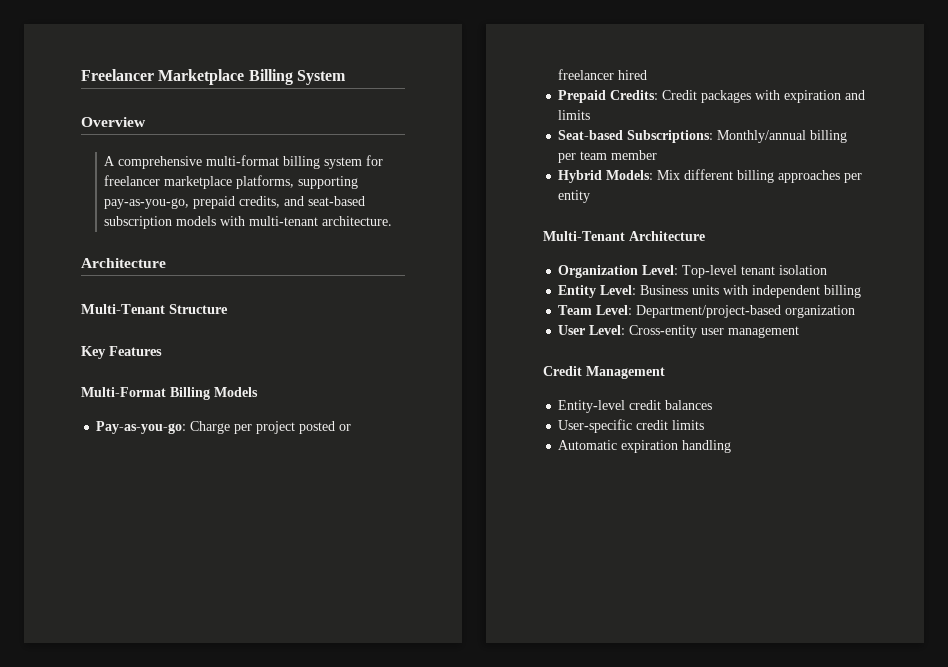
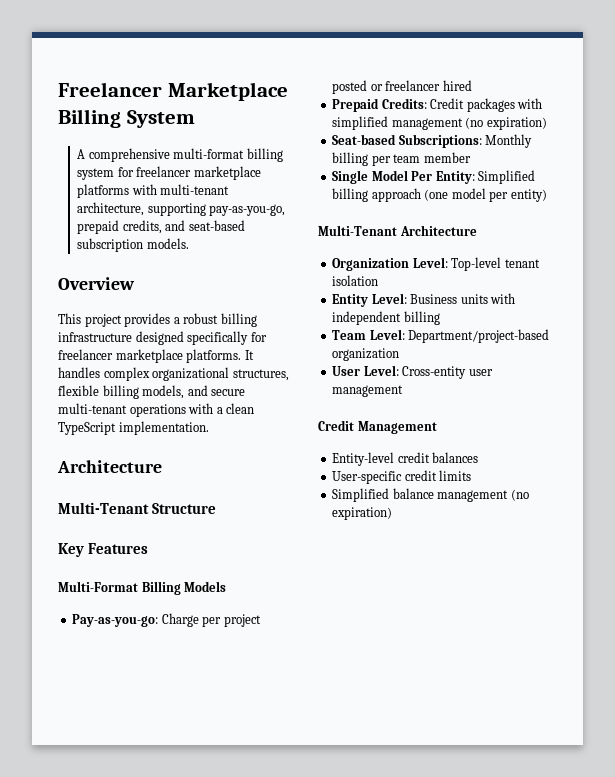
[81,117,146,127] // Overview -> (195, 119) none
[236,175,295,189] platforms, -> [77,184,230,198] [77,202,145,216] platforms with multi-tenant architecture,
[176,216,393,226] models with multi-tenant architecture. -> [146,238,189,249] [58,277,135,290] [58,313,257,327] [58,331,267,345] [58,349,254,363] [58,367,289,381] [58,385,246,399] [58,403,255,417] [58,421,209,435] models. // Overview // This project provides a robust billing infrastructure designed specifically for freelancer marketplace platforms. It handles complex organizational structures, flexible billing models, and secure multi-tenant operations with a clean TypeScript implementation.
[784,90,866,103] [558,110,591,120] expiration and limits -> [332,116,547,130] simplified management (no expiration)
[717,130,807,143] Monthly/annual -> [485,134,533,148] Monthly
[558,169,863,183] [558,190,591,203] Hybrid Models: Mix different billing approaches per entity -> [332,170,536,184] [332,188,547,202] Single Model Per Entity: Simplified billing approach (one model per entity)
[558,440,732,453] Automatic expiration handling -> [332,488,529,502] [332,507,393,520] Simplified balance management (no expiration)

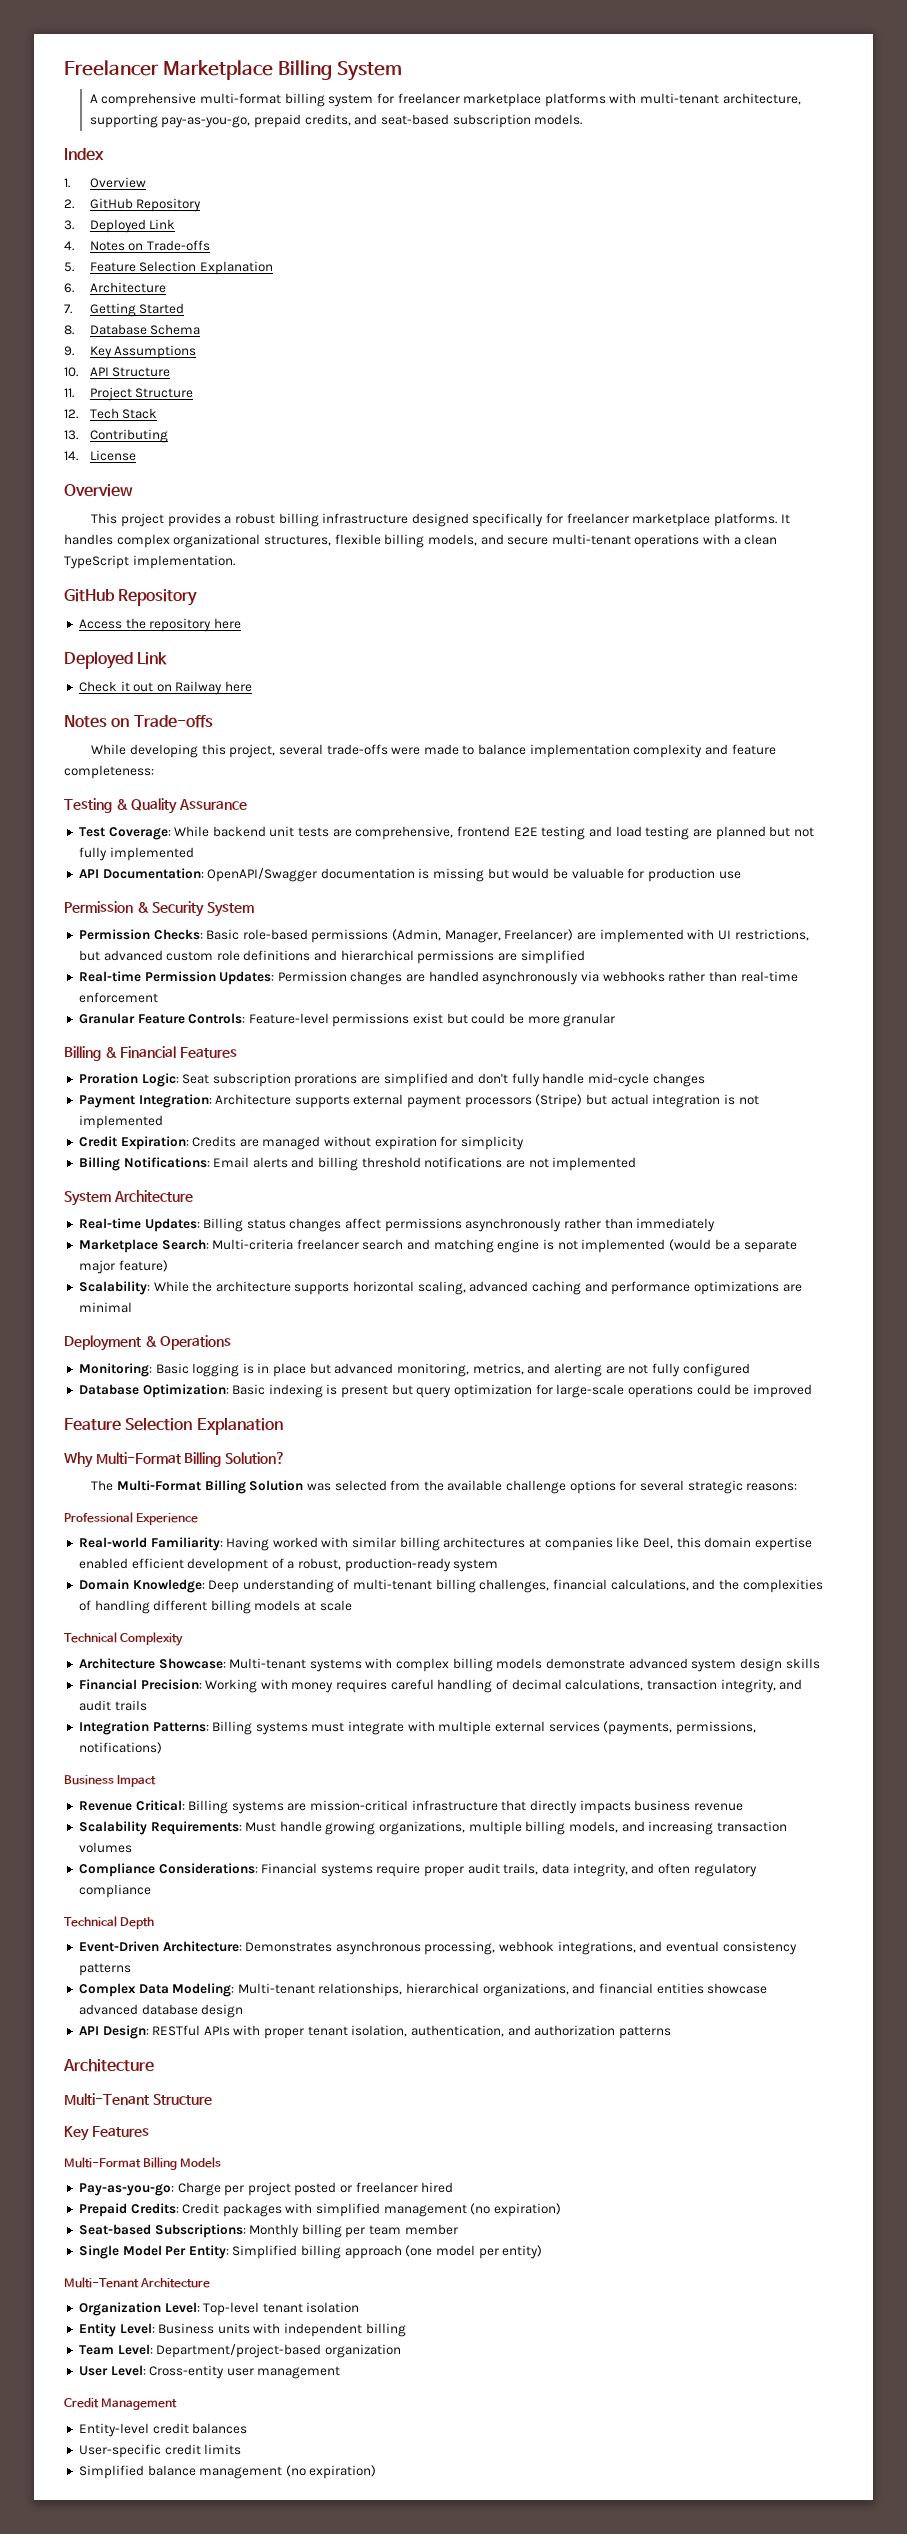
(189, 243) none -> [64,148,104,161] [64,177,146,188] [64,198,202,212] [64,219,176,233] [64,240,210,251] [64,261,273,275] [64,282,166,293] [64,303,185,317] [64,324,201,335] [64,345,197,359] [64,367,171,377] [64,387,194,401] [64,408,158,419] [64,429,168,443] [64,450,136,461] // Index // 1. Overview // 2. GitHub Repository // 3. Deployed Link // 4. Notes on Trade-offs // 5. Feature Selection Explanation // 6. Architecture // 7. Getting Started // 8. Database Schema // 9. Key Assumptions // 10. API Structure // 11. Project Structure // 12. Tech Stack // 13. Contributing // 14. License
(209, 428) none -> [64,589,198,606] [78,618,241,632] [64,651,168,669] [78,681,253,695] [64,715,213,728] [91,744,776,758] [64,765,154,779] [64,798,247,814] [78,826,814,840] [78,847,194,861] [78,868,741,882] [64,901,254,917] [78,929,809,943] [78,950,585,964] [78,971,798,985] [78,992,158,1003] [78,1013,616,1027] [64,1046,237,1061] [78,1073,705,1087] [78,1094,759,1108] [78,1115,163,1129] [78,1136,525,1150] [78,1157,637,1171] [64,1190,193,1206] [78,1218,716,1232] [78,1239,797,1253] [78,1260,168,1274] [78,1281,802,1295] [78,1302,132,1313] [64,1335,232,1351] [78,1363,750,1377] [78,1384,812,1398] [64,1417,283,1435] [64,1452,285,1468] [91,1480,798,1494] [64,1512,199,1525] [78,1537,812,1551] [78,1558,499,1572] [78,1579,823,1593] [78,1600,352,1614] [64,1632,184,1646] [78,1658,820,1672] [78,1679,803,1693] [78,1700,147,1711] [78,1721,756,1735] [78,1742,162,1754] [64,1775,157,1787] [78,1800,743,1814] [78,1821,787,1835] [78,1842,132,1853] [78,1863,757,1877] [78,1884,151,1898] [64,1916,155,1929] [78,1941,797,1955] [78,1963,131,1976] [78,1983,768,1997] [78,2004,244,2018] [78,2025,671,2039] // GitHub Repository // Access the repository here // Deployed Link // Check it out on Railway here // Notes on Trade-offs // While developing this project, several trade-offs were made to balance implementation complexity and feature completeness: // Testing & Quality Assurance // Test Coverage: While backend unit tests are comprehensive, frontend E2E testing and load testing are planned but not fully implemented // API Documentation: OpenAPI/Swagger documentation is missing but would be valuable for production use // Permission & Security System // Permission Checks: Basic role-based permissions (Admin, Manager, Freelancer) are implemented with UI restrictions, but advanced custom role definitions and hierarchical permissions are simplified // Real-time Permission Updates: Permission changes are handled asynchronously via webhooks rather than real-time enforcement // Granular Feature Controls: Feature-level permissions exist but could be more granular // Billing & Financial Features // Proration Logic: Seat subscription prorations are simplified and don't fully handle mid-cycle changes // Payment Integration: Architecture supports external payment processors (Stripe) but actual integration is not implemented // Credit Expiration: Credits are managed without expiration for simplicity // Billing Notifications: Email alerts and billing threshold notifications are not implemented // System Architecture // Real-time Updates: Billing status changes affect permissions asynchronously rather than immediately // Marketplace Search: Multi-criteria freelancer search and matching engine is not implemented (would be a separate major feature) // Scalability: While the architecture supports horizontal scaling, advanced caching and performance optimizations are minimal // Deployment & Operations // Monitoring: Basic logging is in place but advanced monitoring, metrics, and alerting are not fully configured // Database Optimization: Basic indexing is present but query optimization for large-scale operations could be improved // Feature Selection Explanation // Why Multi-Format Billing Solution? // The Multi-Format Billing Solution was selected from the available challenge options for several strategic reasons: // Professional Experience // Real-world Familiarity: Having worked with similar billing architectures at companies like Deel, this domain expertise enabled efficient development of a robust, production-ready system // Domain Knowledge: Deep understanding of multi-tenant billing challenges, financial calculations, and the complexities of handling different billing models at scale // Technical Complexity // Architecture Showcase: Multi-tenant systems with complex billing models demonstrate advanced system design skills // Financial Precision: Working with money requires careful handling of decimal calculations, transaction integrity, and audit trails // Integration Patterns: Billing systems must integrate with multiple external services (payments, permissions, notifications) // Business Impact // Revenue Critical: Billing systems are mission-critical infrastructure that directly impacts business revenue // Scalability Requirements: Must handle growing organizations, multiple billing models, and increasing transaction volumes // Compliance Considerations: Financial systems require proper audit trails, data integrity, and often regulatory compliance // Technical Depth // Event-Driven Architecture: Demonstrates asynchronous processing, webhook integrations, and eventual consistency patterns // Complex Data Modeling: Multi-tenant relationships, hierarchical organizations, and financial entities showcase advanced database design // API Design: RESTful APIs with proper tenant isolation, authentication, and authorization patterns

